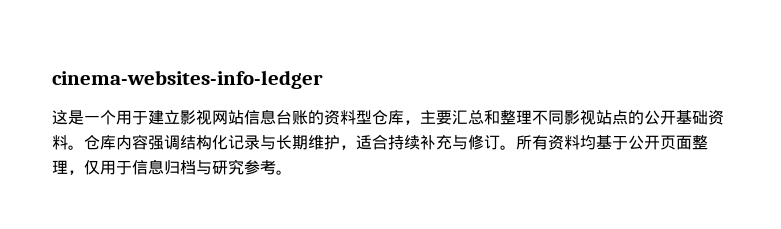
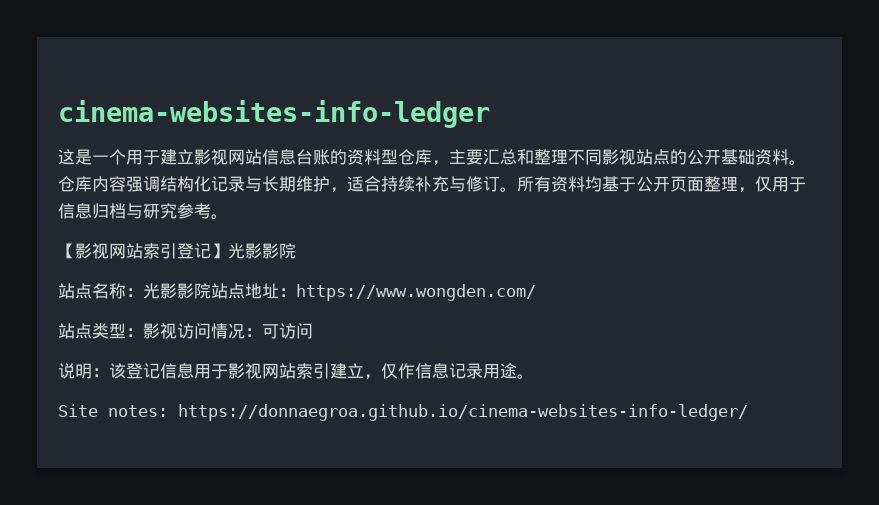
(292, 172) none -> [58,243,296,259] [58,283,536,301] [58,323,313,339] [58,363,534,380] [58,404,748,421] // 【影视网站索引登记】光影影院 // 站点名称：光影影院站点地址：https://www.wongden.com/ // 站点类型：影视访问情况：可访问 // 说明：该登记信息用于影视网站索引建立，仅作信息记录用途。 // Site notes: https://donnaegroa.github.io/cinema-websites-info-ledger/

